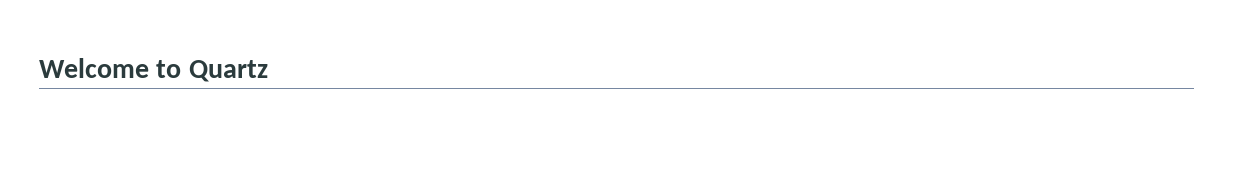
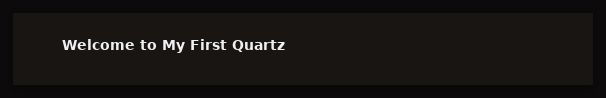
(182, 69) none -> [162,39,227,53] My First

